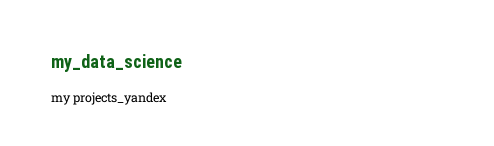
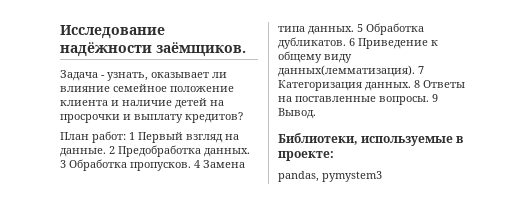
[51,54,182,72] [51,92,168,105] my_data_science // my projects_yandex -> [60,25,165,39] [60,42,246,57] [60,70,227,81] [60,84,234,92] [60,98,224,109] [60,112,243,123] [60,131,239,143] [60,145,250,157] [60,159,245,171] [278,23,424,35] [278,37,438,49] [278,51,352,63] [278,65,424,77] [278,80,465,91] [278,94,438,105] [278,108,316,119] [278,133,464,146] [278,151,334,161] [278,171,382,182] Исследование надёжности заёмщиков. // Задача - узнать, оказывает ли влияние семейное положение клиента и наличие детей на просрочки и выплату кредитов? // План работ: 1 Первый взгляд на данные. 2 Предобработка данных. 3 Обработка пропусков. 4 Замена типа данных. 5 Обработка дубликатов. 6 Приведение к общему виду данных(лемматизация). 7 Категоризация данных. 8 Ответы на поставленные вопросы. 9 Вывод. // Библиотеки, используемые в проекте: // pandas, pymystem3

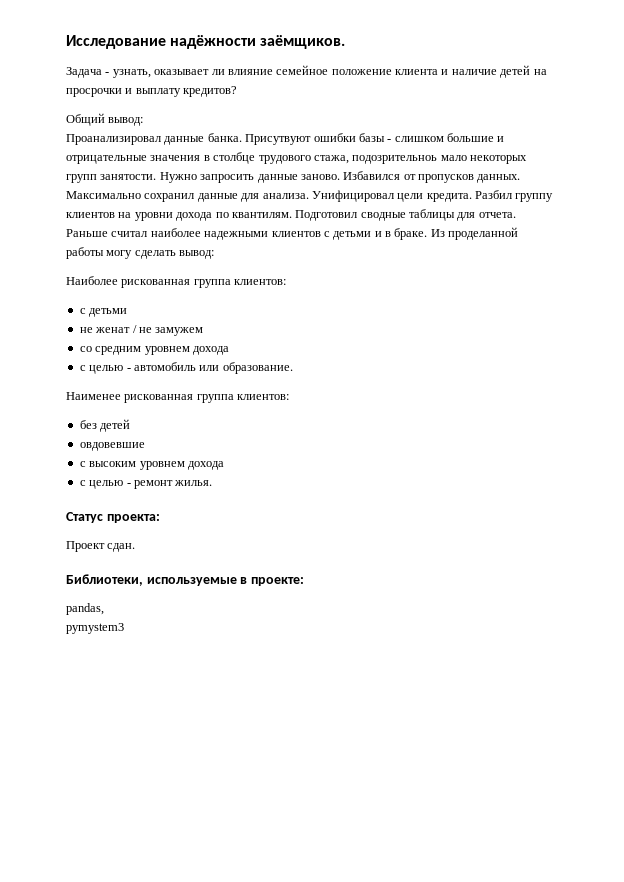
[60,131,239,143] [60,145,250,157] [60,159,245,171] [278,23,424,35] [278,37,438,49] [278,51,352,63] [278,65,424,77] [278,80,465,91] [278,94,438,105] [278,108,316,119] План работ: 1 Первый взгляд на данные. 2 Предобработка данных. 3 Обработка пропусков. 4 Замена типа данных. 5 Обработка дубликатов. 6 Приведение к общему виду данных(лемматизация). 7 Категоризация данных. 8 Ответы на поставленные вопросы. 9 Вывод. -> [66,113,144,126] [66,133,505,145] [66,152,527,164] [66,171,521,183] [66,190,554,202] [66,209,516,221] [66,227,519,240] [66,247,215,259] [66,276,287,288] [79,308,128,317] [79,325,204,336] [79,346,229,355] [79,362,293,374] [66,392,290,403] [79,419,131,432] [79,442,145,451] [79,461,224,470] [79,480,213,489] [66,512,160,523] [66,541,136,552] Общий вывод: // Проанализировал данные банка. Присутвуют ошибки базы - слишком большие и отрицательные значения в столбце трудового стажа, подозрительноь мало некоторых групп занятости. Нужно запросить данные заново. Избавился от пропусков данных. Максимально сохранил данные для анализа. Унифицировал цели кредита. Разбил группу клиентов на уровни дохода по квантилям. Подготовил сводные таблицы для отчета. Раньше считал наиболее надежными клиентов с детьми и в браке. Из проделанной работы могу сделать вывод: // Наиболее рискованная группа клиентов: // с детьми // не женат / не замужем // со средним уровнем дохода // с целью - автомобиль или образование. // Наименее рискованная группа клиентов: // без детей // овдовевшие // с высоким уровнем дохода // с целью - ремонт жилья. // Статус проекта: // Проект сдан.
(319, 176) none -> (104, 609) //

